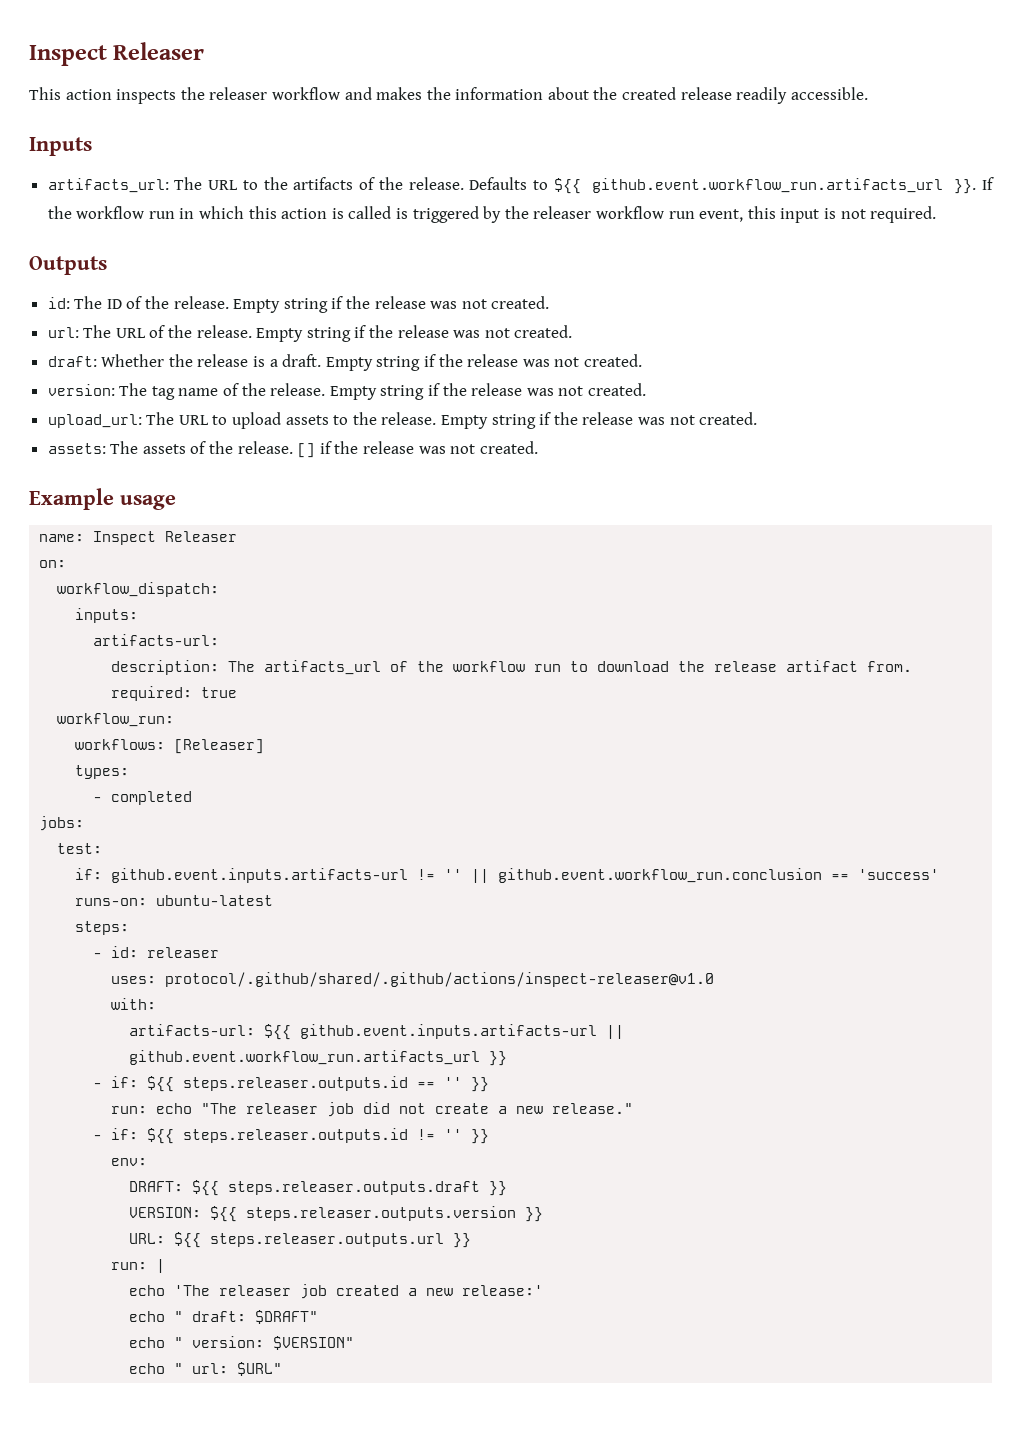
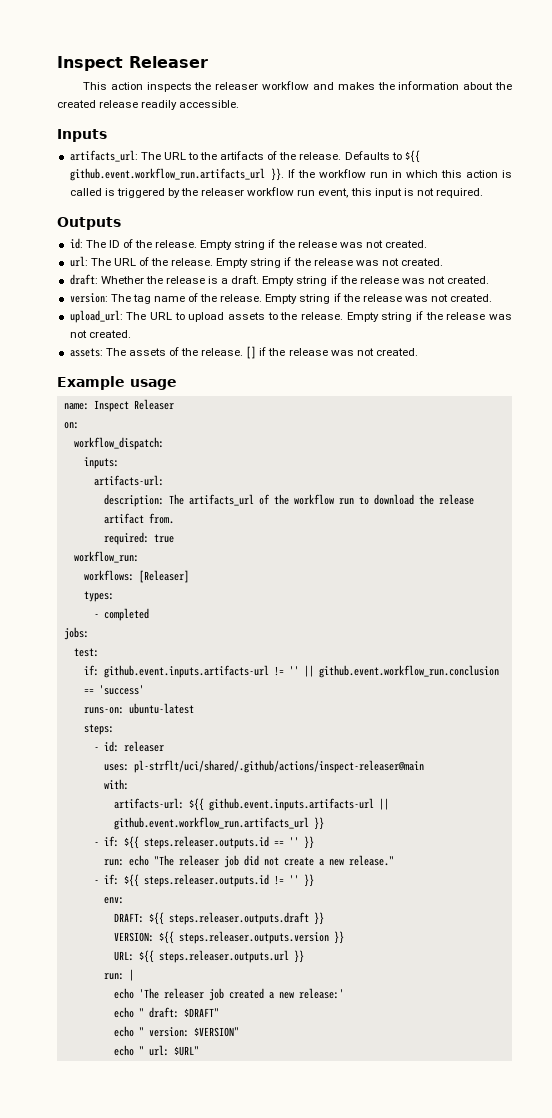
[165,972,715,987] protocol/.github/shared/.github/actions/inspect-releaser@v1.0 -> [133,760,424,773] pl-strflt/uci/shared/.github/actions/inspect-releaser@main

